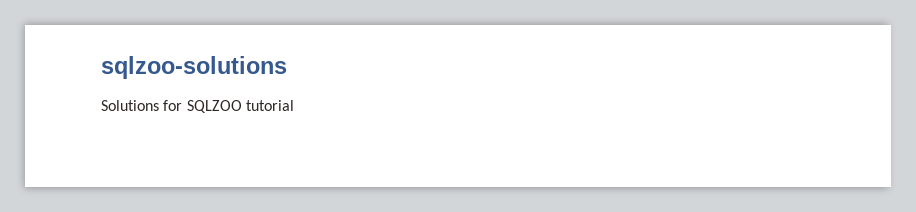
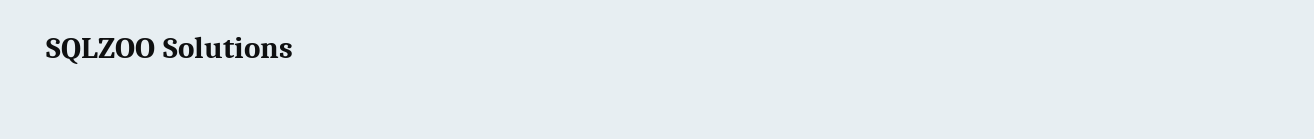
[101,56,287,79] [101,100,294,113] sqlzoo-solutions // Solutions for SQLZOO tutorial -> [46,36,294,65] SQLZOO Solutions

